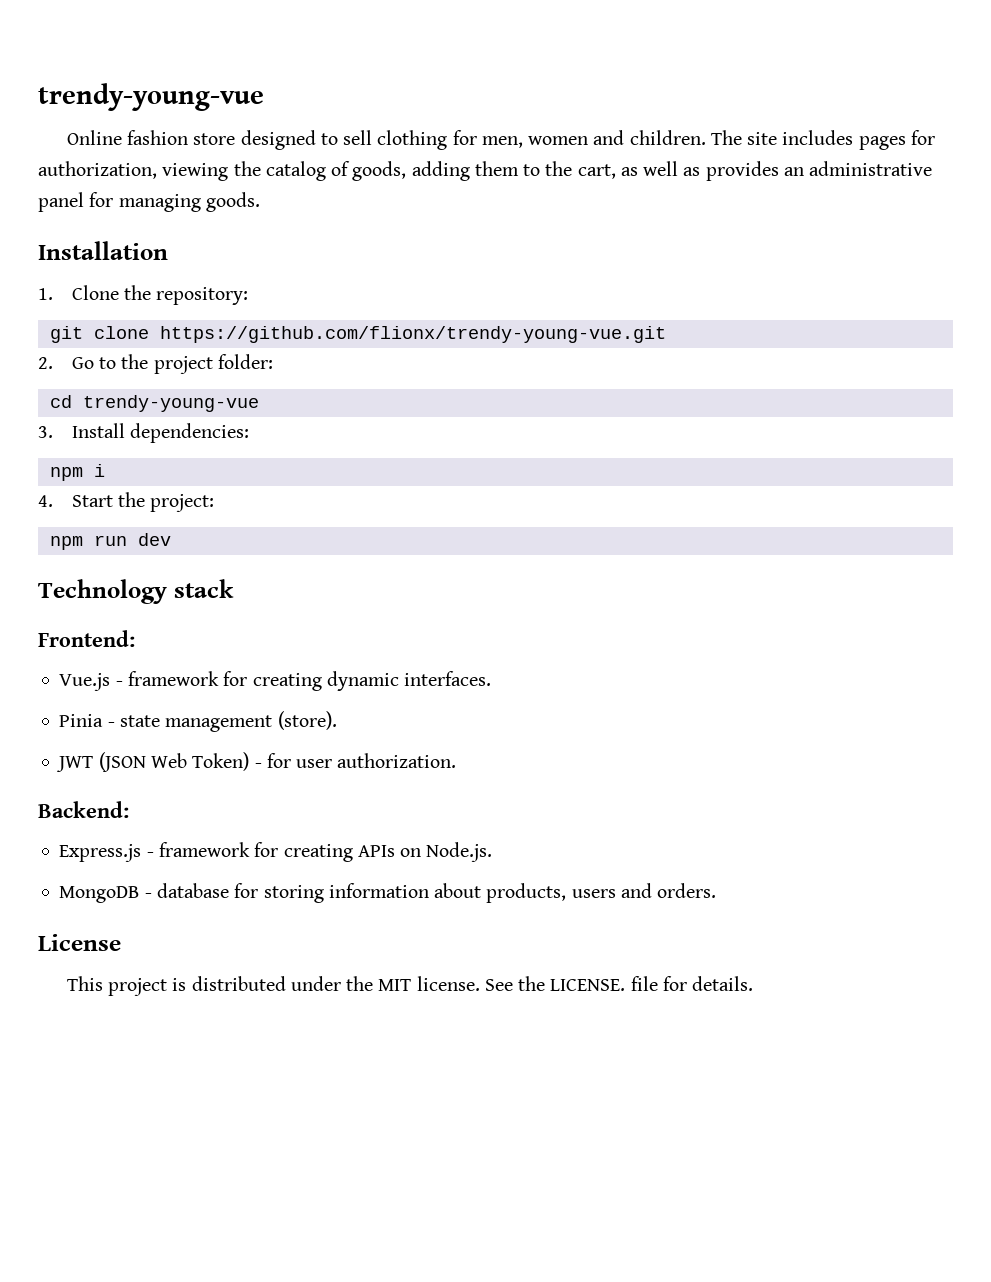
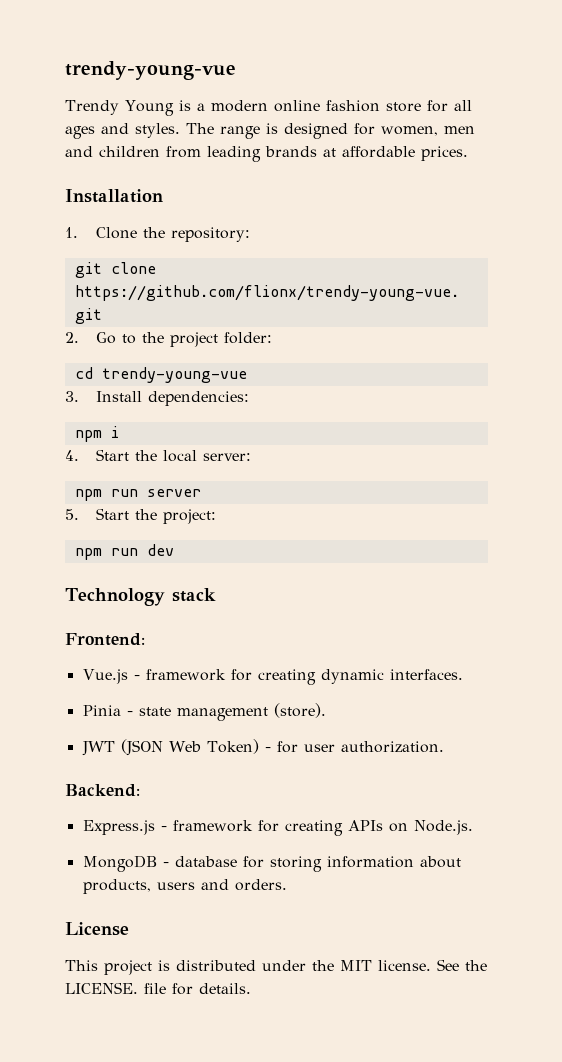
[38,83,264,111] [66,130,935,150] [38,161,933,181] [38,192,260,212] trendy-young-vue // Online fashion store designed to sell clothing for men, women and children. The site includes pages for authorization, viewing the catalog of goods, adding them to the cart, as well as provides an administrative panel for managing goods. -> [65,61,236,80] [65,100,472,116] [65,123,475,139] [65,146,468,162] trendy-young-vue // Trendy Young is a modern online fashion store for all ages and styles. The range is designed for women, men and children from leading brands at affordable prices.
(146, 499) none -> [163,450,252,462] [74,489,201,501] [65,508,158,520] local server: // npm run server // 5. Start the

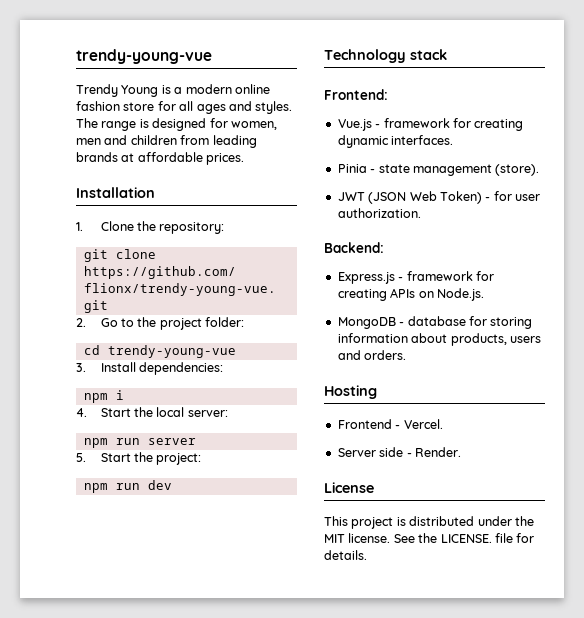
(287, 885) none -> [324,385,377,399] [337,419,443,429] [337,447,461,457] // Hosting // Frontend - Vercel. // Server side - Render.

